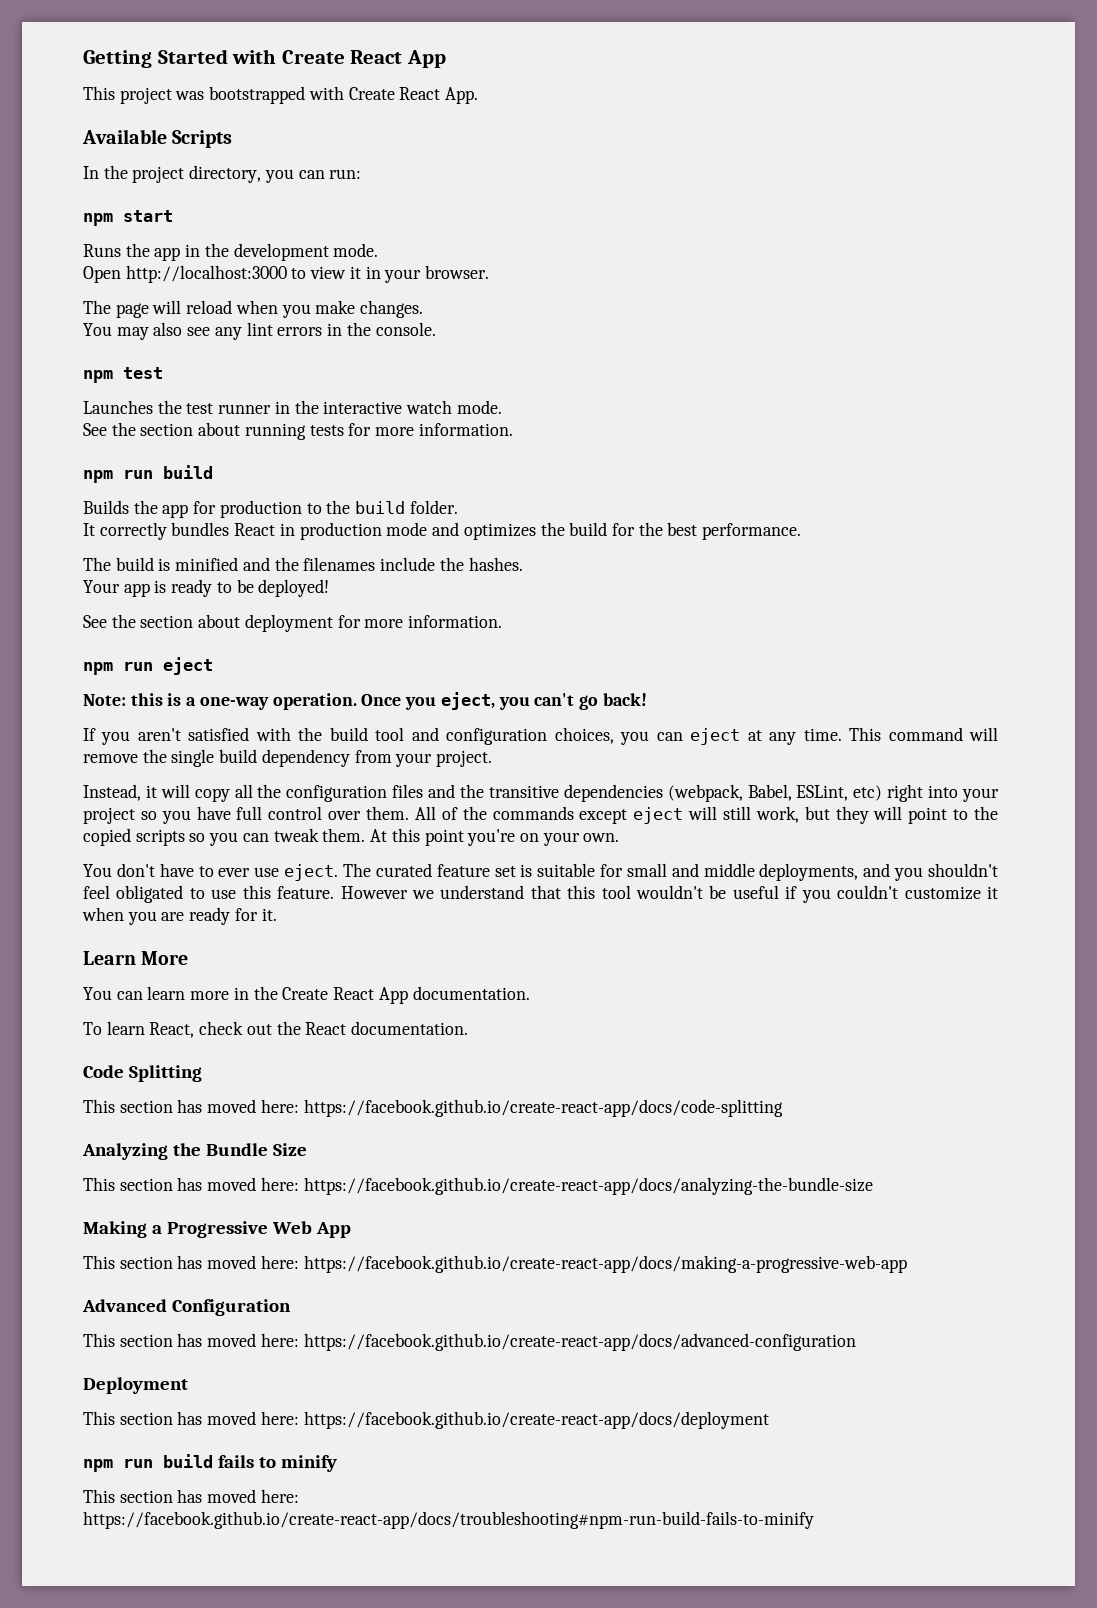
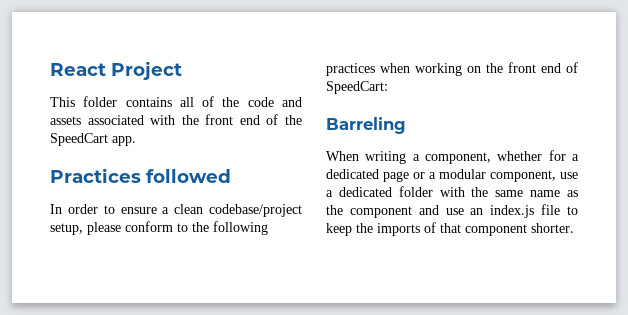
[83,49,446,68] [83,86,479,104] [82,129,233,148] [83,165,362,183] [83,210,173,226] [83,243,379,261] [83,265,490,283] [83,300,424,318] [83,322,436,340] [83,367,163,383] [83,400,502,414] [83,422,513,440] [83,465,213,483] [83,500,458,518] [83,522,802,540] [83,557,523,571] [83,579,330,597] [83,614,503,632] [83,657,213,675] [83,692,647,710] [83,727,999,745] [83,749,493,767] [83,784,1000,802] [83,806,999,824] [83,828,620,846] [83,863,999,881] [83,885,999,903] [82,907,277,925] [83,951,189,965] [83,986,530,1004] [83,1021,469,1038] [83,1065,202,1082] [83,1099,783,1117] [82,1143,307,1160] [83,1177,873,1195] [83,1221,351,1238] [83,1255,907,1273] [82,1299,291,1316] [83,1333,856,1351] [83,1377,188,1394] [83,1411,769,1429] [83,1454,337,1472] [83,1489,299,1503] [83,1511,814,1529] Getting Started with Create React App // This project was bootstrapped with Create React App. // Available Scripts // In the project directory, you can run: // npm start // Runs the app in the development mode. // Open http://localhost:3000 to view it in your browser. // The page will reload when you make changes. // You may also see any lint errors in the console. // npm test // Launches the test runner in the interactive watch mode. // See the section about running tests for more information. // npm run build // Builds the app for production to the build folder. // It correctly bundles React in production mode and optimizes the build for the best performance. // The build is minified and the filenames include the hashes. // Your app is ready to be deployed! // See the section about deployment for more information. // npm run eject // Note: this is a one-way operation. Once you eject, you can't go back! // If you aren't satisfied with the build tool and configuration choices, you can eject at any time. This command will remove the single build dependency from your project. // Instead, it will copy all the configuration files and the transitive dependencies (webpack, Babel, ESLint, etc) right into your project so you have full control over them. All of the commands except eject will still work, but they will point to the copied scripts so you can tweak them. At this point you're on your own. // You don't have to ever use eject. The curated feature set is suitable for small and middle deployments, and you shouldn't feel obligated to use this feature. However we understand that this tool wouldn't be useful if you couldn't customize it when you are ready for it. // Learn More // You can learn more in the Create React App documentation. // To learn React, check out the React documentation. // Code Splitting // This section has moved here: https://facebook.github.io/create-react-app/docs/code-splitting // Analyzing the Bundle Size // This section has moved here: https://facebook.github.io/create-react-app/docs/analyzing-the-bundle-size // Making a Progressive Web App // This section has moved here: https://facebook.github.io/create-react-app/docs/making-a-progressive-web-app // Advanced Configuration // This section has moved here: https://facebook.github.io/create-react-app/docs/advanced-configuration // Deployment // This section has moved here: https://facebook.github.io/create-react-app/docs/deployment // npm run build fails to minify // This section has moved here: https://facebook.github.io/create-react-app/docs/troubleshooting#npm-run-build-fails-to-minify -> [50,61,182,80] [50,96,302,107] [50,114,303,125] [50,133,136,146] [50,168,231,183] [50,204,302,217] [50,221,268,235] [326,62,578,76] [326,81,388,94] [326,117,406,134] [326,150,579,164] [326,169,578,182] [326,186,578,197] [326,204,578,218] [326,222,574,236] React Project // This folder contains all of the code and assets associated with the front end of the SpeedCart app. // Practices followed // In order to ensure a clean codebase/project setup, please conform to the following practices when working on the front end of SpeedCart: // Barreling // When writing a component, whether for a dedicated page or a modular component, use a dedicated folder with the same name as the component and use an index.js file to keep the imports of that component shorter.

